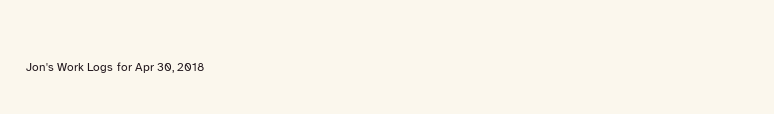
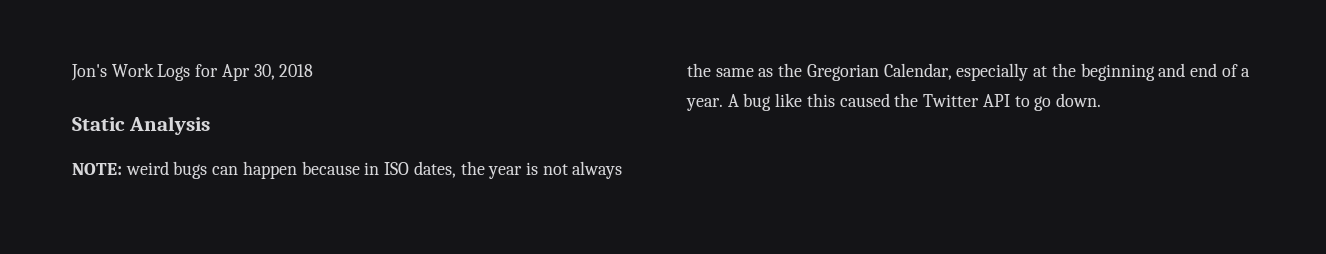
(205, 67) none -> [72,116,210,135] [72,161,623,179] [687,63,1251,81] [686,93,1101,111] // Static Analysis // NOTE: weird bugs can happen because in ISO dates, the year is not always the same as the Gregorian Calendar, especially at the beginning and end of a year. A bug like this caused the Twitter API to go down.

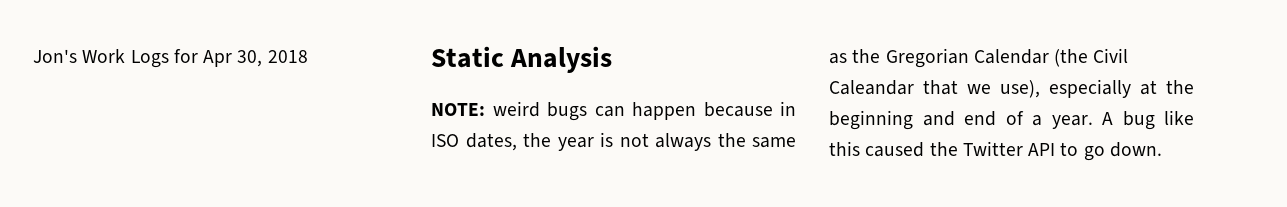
[883,63,952,80] Calendar, -> [973,48,1129,67] [829,80,1040,98] Calendar (the Civil Caleandar that we use),

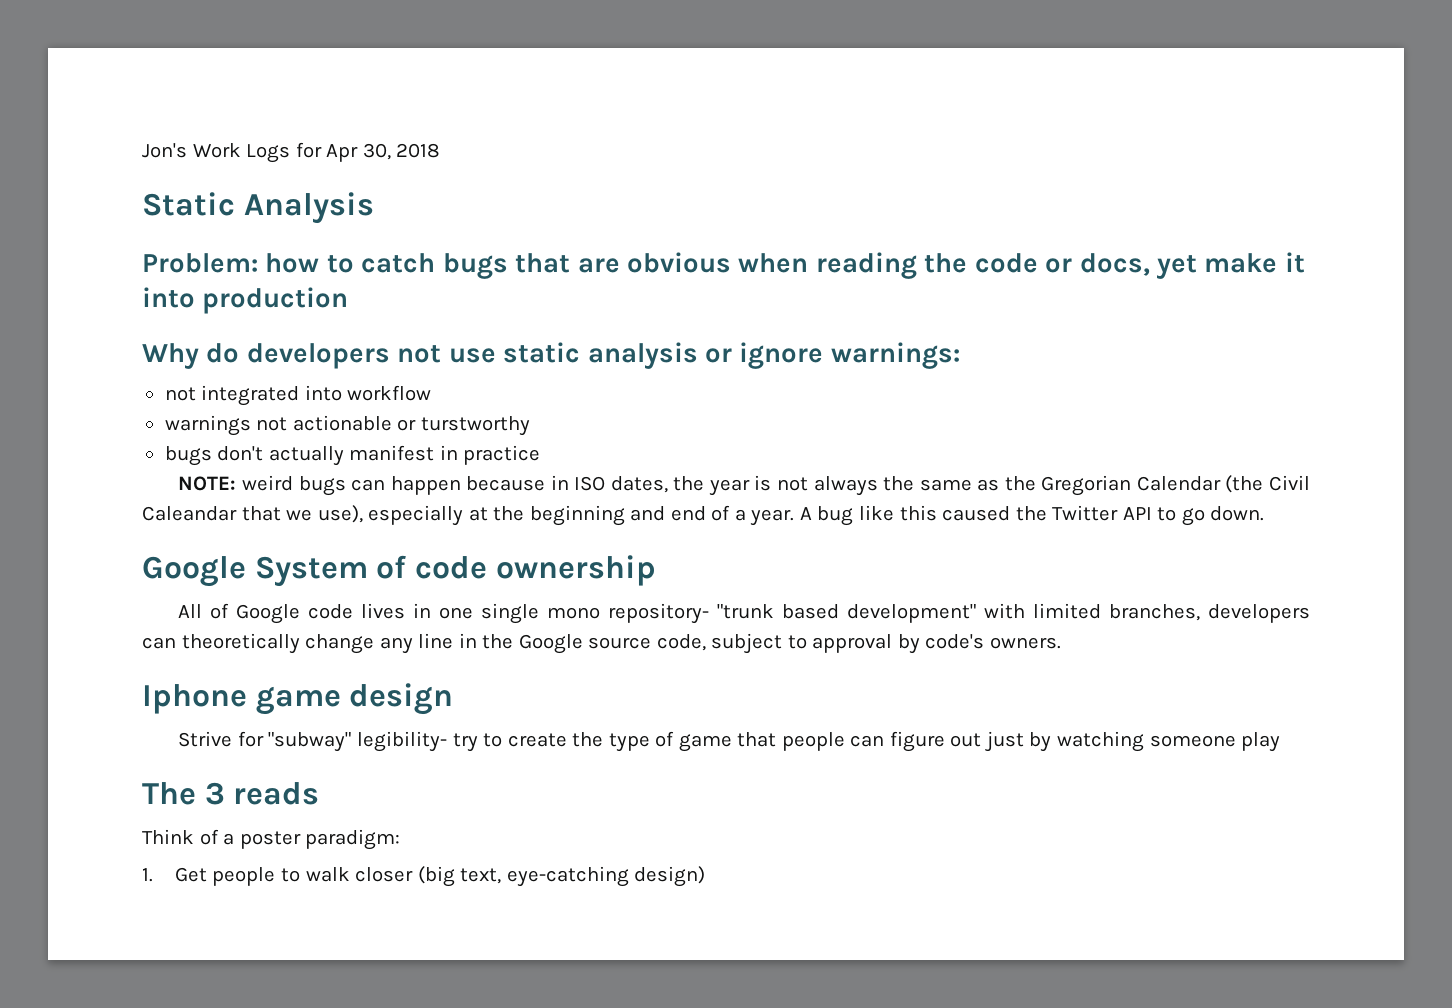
(613, 59) none -> [142,252,1305,279] [142,287,349,314] [142,342,960,369] [164,385,432,406] [164,415,530,436] [164,445,541,466] // Problem: how to catch bugs that are obvious when reading the code or docs, yet make it into production // Why do developers not use static analysis or ignore warnings: // not integrated into workflow // warnings not actionable or turstworthy // bugs don't actually manifest in practice
(1162, 149) none -> [142,555,656,587] [178,603,1311,624] [142,633,1062,654] [142,683,454,715] [178,731,1281,752] [142,782,320,805] [142,829,401,850] [142,866,706,887] // Google System of code ownership // All of Google code lives in one single mono repository- "trunk based development" with limited branches, developers can theoretically change any line in the Google source code, subject to approval by code's owners. // Iphone game design // Strive for "subway" legibility- try to create the type of game that people can figure out just by watching someone play // The 3 reads // Think of a poster paradigm: // 1. Get people to walk closer (big text, eye-catching design)

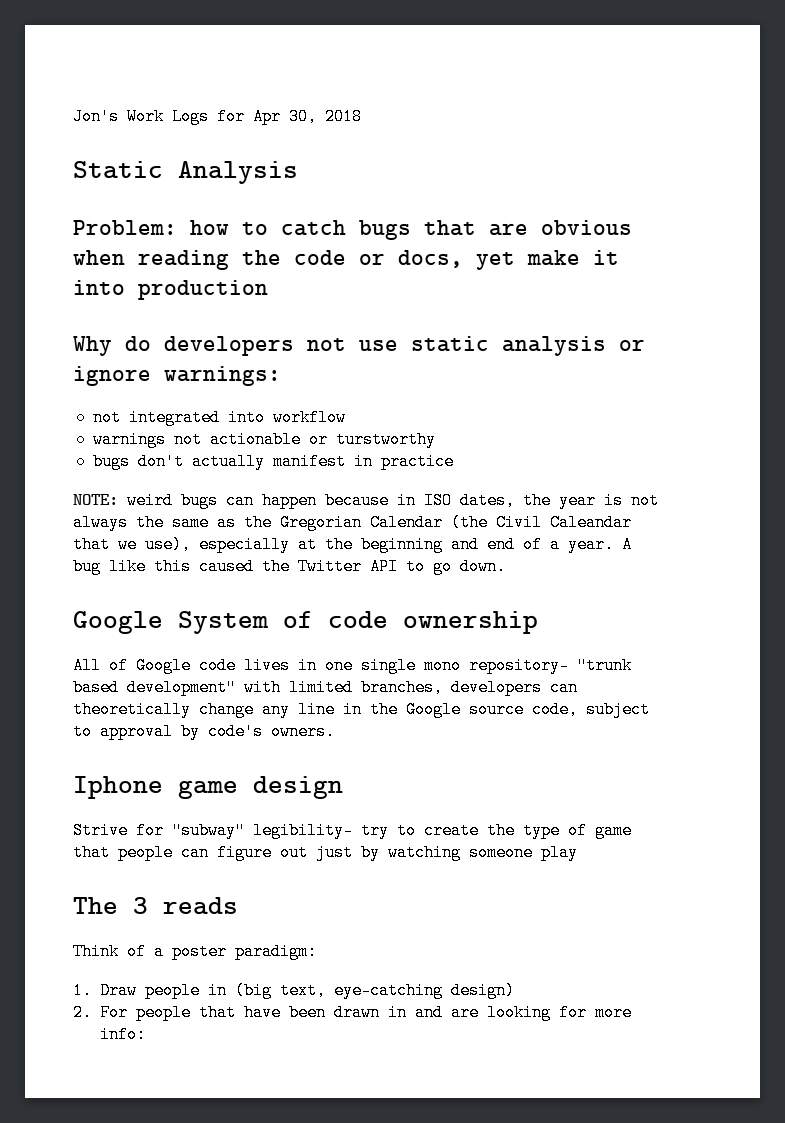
[174,867,414,886] Get people to walk closer -> [100,982,227,999] Draw people in
(706, 876) none -> [73,1004,632,1021] [100,1026,146,1043] // 2. For people that have been drawn in and are looking for more info:

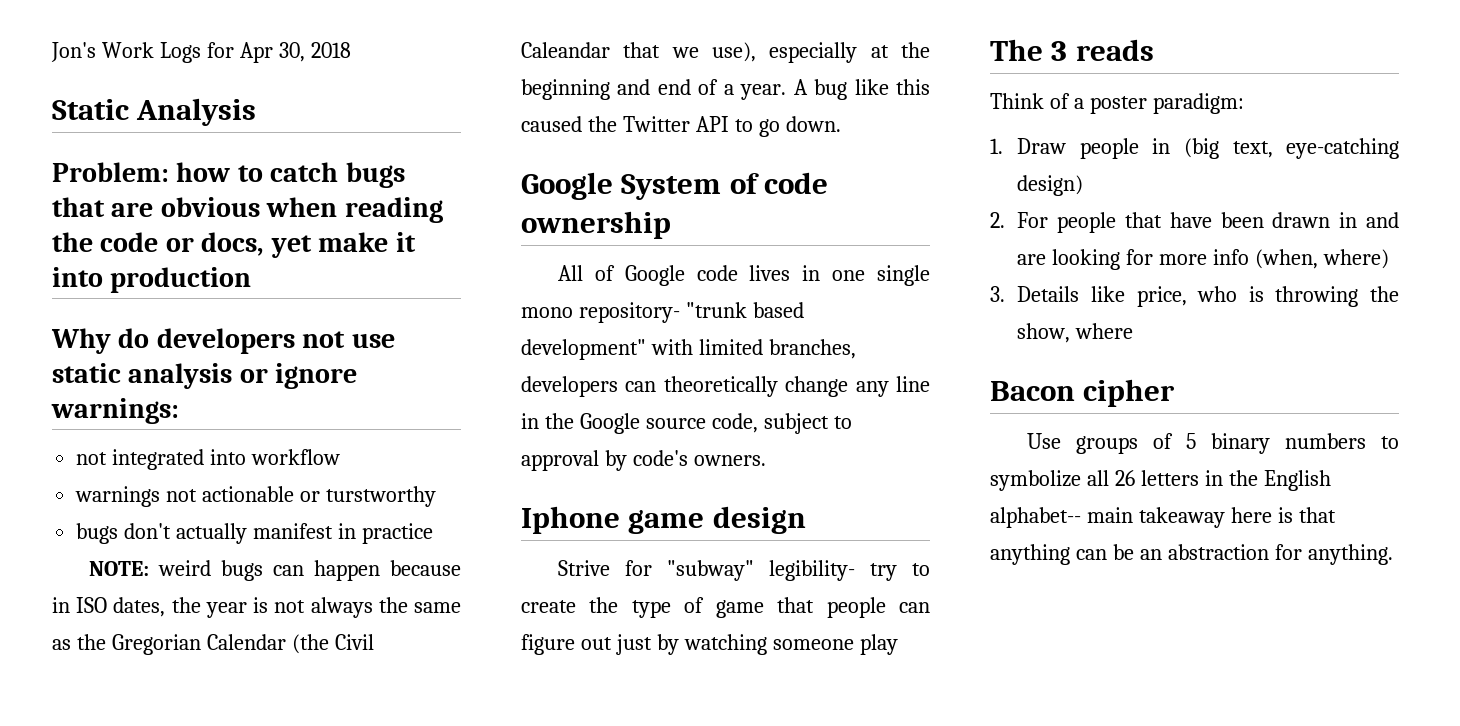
[100,1026,146,1043] info: -> [1213,249,1390,269] [990,286,1399,307] [1017,323,1134,343] [990,379,1176,407] [1026,433,1399,454] [990,470,1331,491] [990,507,1336,528] [990,544,1393,565] info (when, where) // 3. Details like price, who is throwing the show, where // Bacon cipher // Use groups of 5 binary numbers to symbolize all 26 letters in the English alphabet-- main takeaway here is that anything can be an abstraction for anything.

